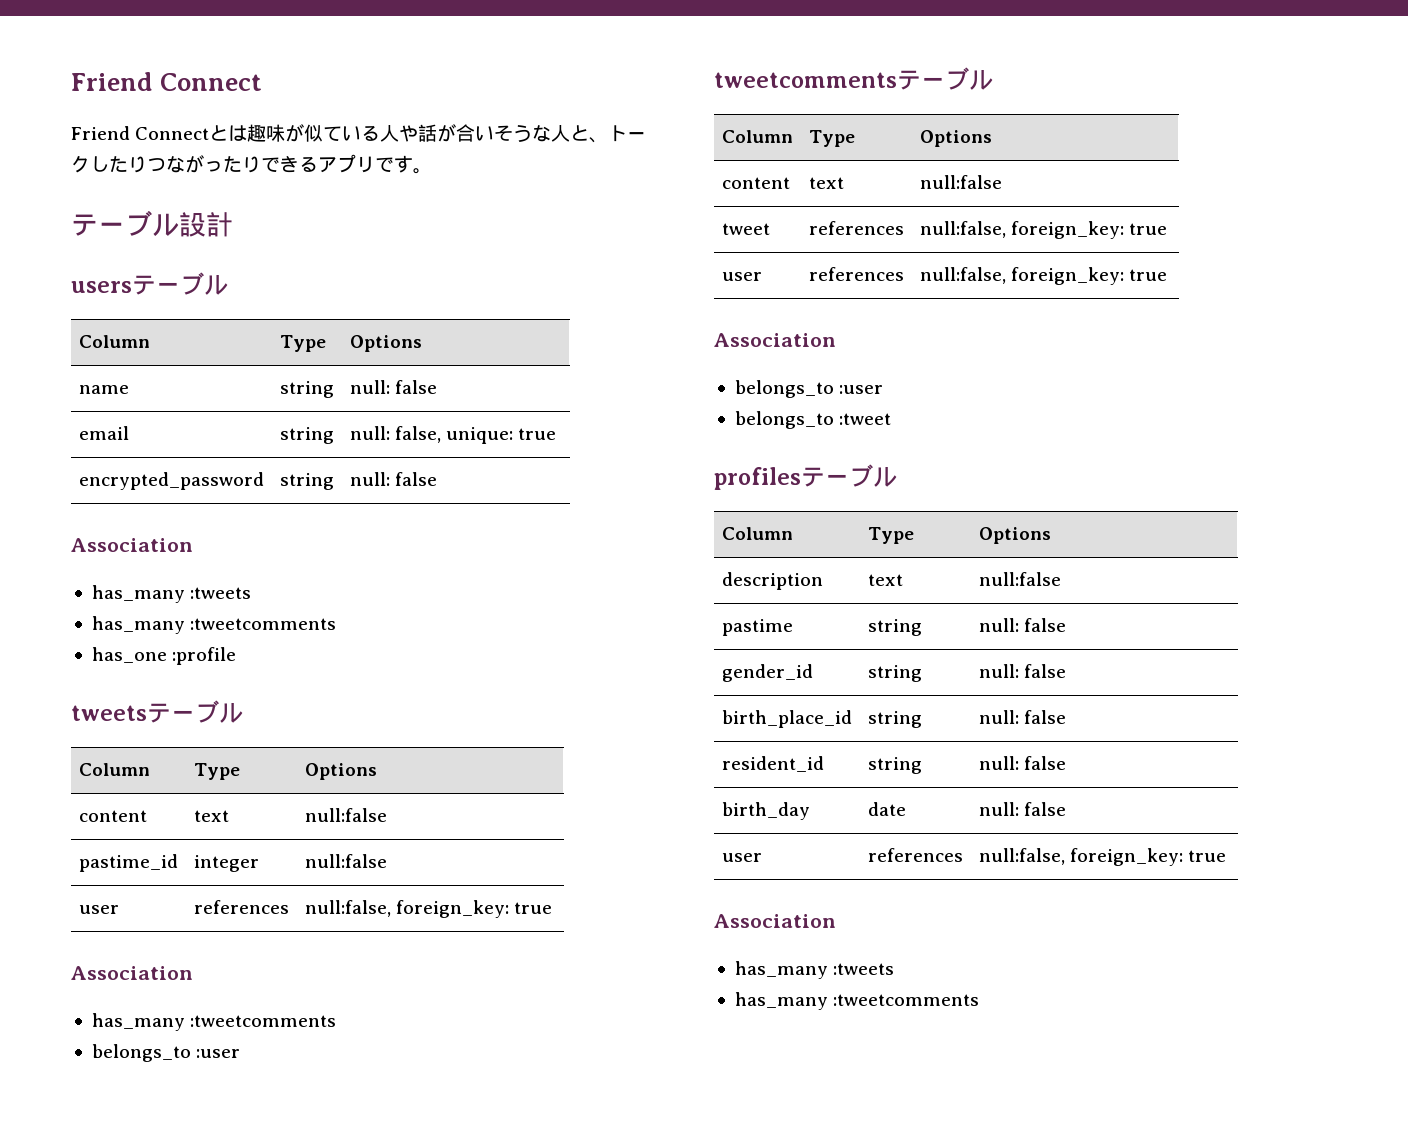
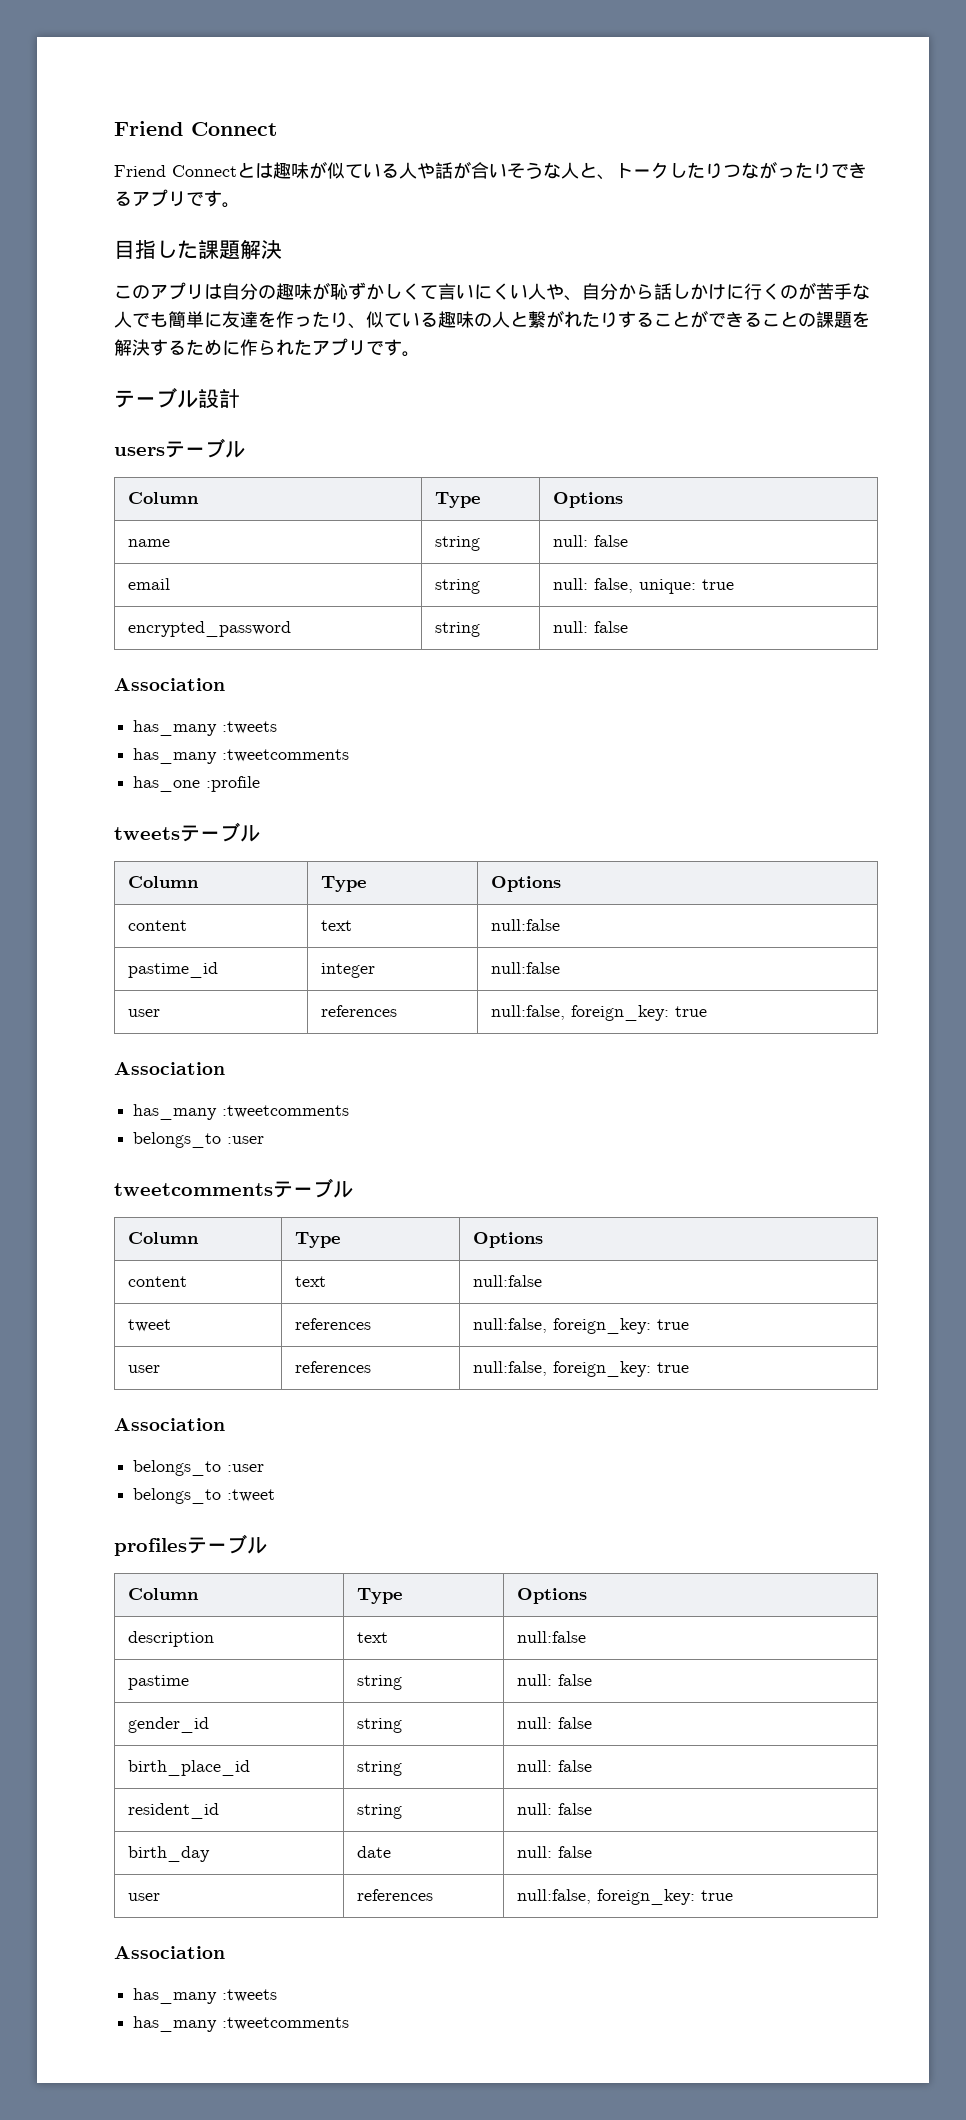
(432, 171) none -> [114,239,282,260] [114,282,870,301] [114,310,870,329] [114,338,420,357] // 目指した課題解決 // このアプリは自分の趣味が恥ずかしくて言いにくい人や、自分から話しかけに行くのが苦手な人でも簡単に友達を作ったり、似ている趣味の人と繋がれたりすることができることの課題を解決するために作られたアプリです。

